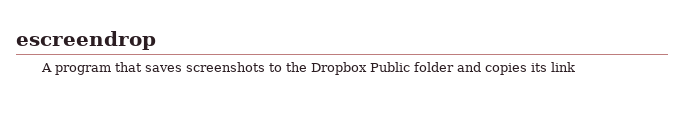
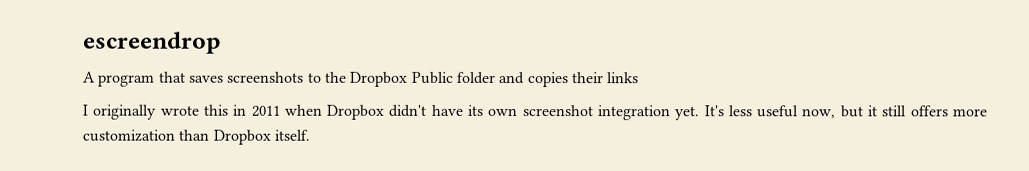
[530,62,575,72] its link -> [571,72,640,84] [82,104,988,121] [82,129,310,145] their links // I originally wrote this in 2011 when Dropbox didn't have its own screenshot integration yet. It's less useful now, but it still offers more customization than Dropbox itself.

